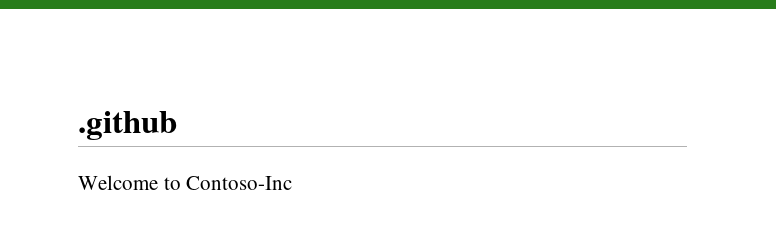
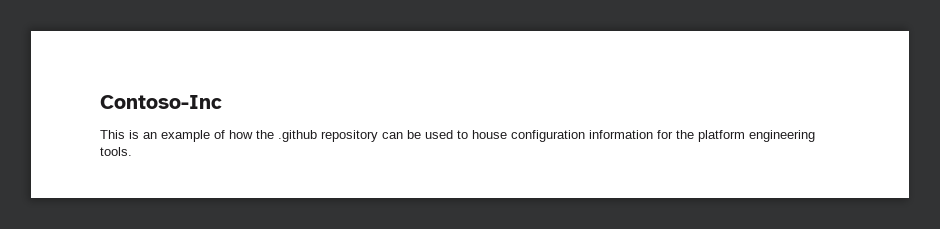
[78,111,177,140] [78,175,293,190] .github // Welcome to Contoso-Inc -> [100,95,222,109] [100,130,815,142] [100,147,132,156] Contoso-Inc // This is an example of how the .github repository can be used to house configuration information for the platform engineering tools.

